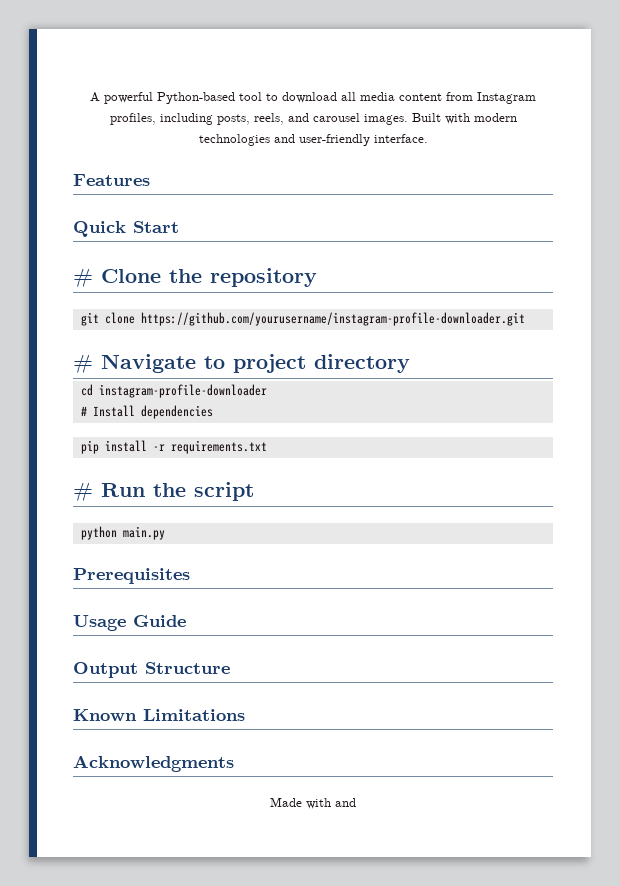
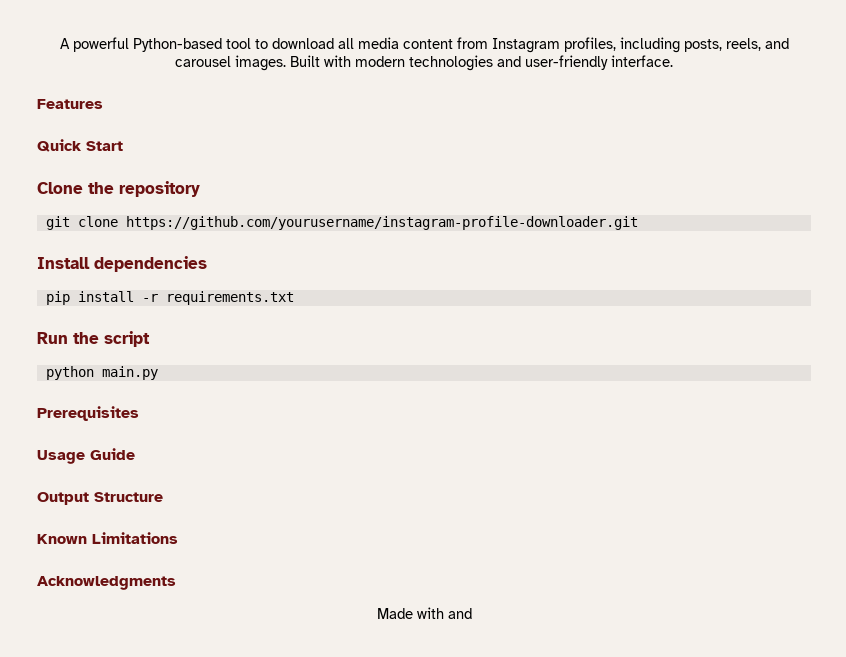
[73,268,93,288] # -> (123, 146) none
[73,354,410,374] [80,384,267,398] [80,406,87,416] # Navigate to project directory // cd instagram-profile-downloader // # -> (638, 223) none
[73,482,93,502] # -> (294, 298) none

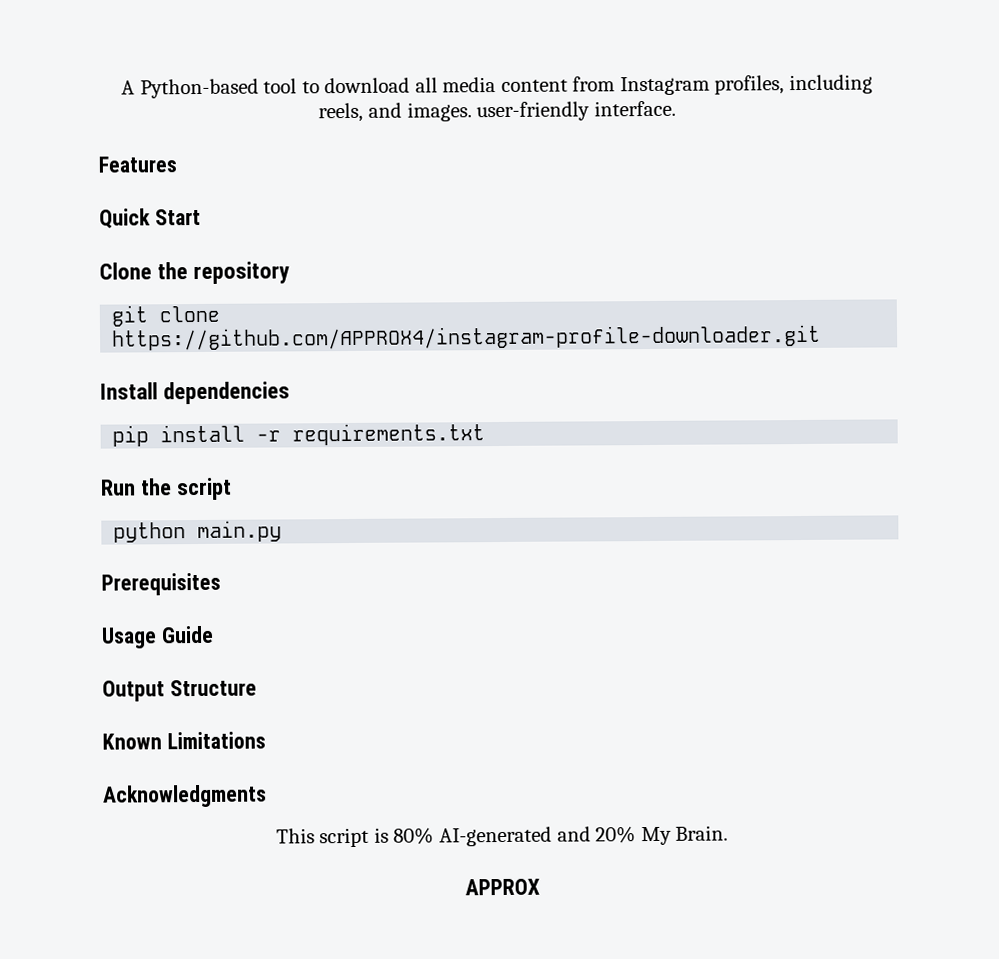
[72,37,129,52] powerful -> (136, 87) none
[683,39,722,52] posts, -> (873, 84) none
[175,55,521,71] carousel images. Built with modern technologies and -> [406,102,472,122] images.
[125,216,638,230] https://github.com/yourusername/instagram-profile-downloader.git -> [111,324,822,351] https://github.com/APPROX4/instagram-profile-downloader.git
[376,607,472,619] Made with and -> [275,825,729,848] [464,878,540,896] This script is 80% AI-generated and 20% My Brain. // APPROX

